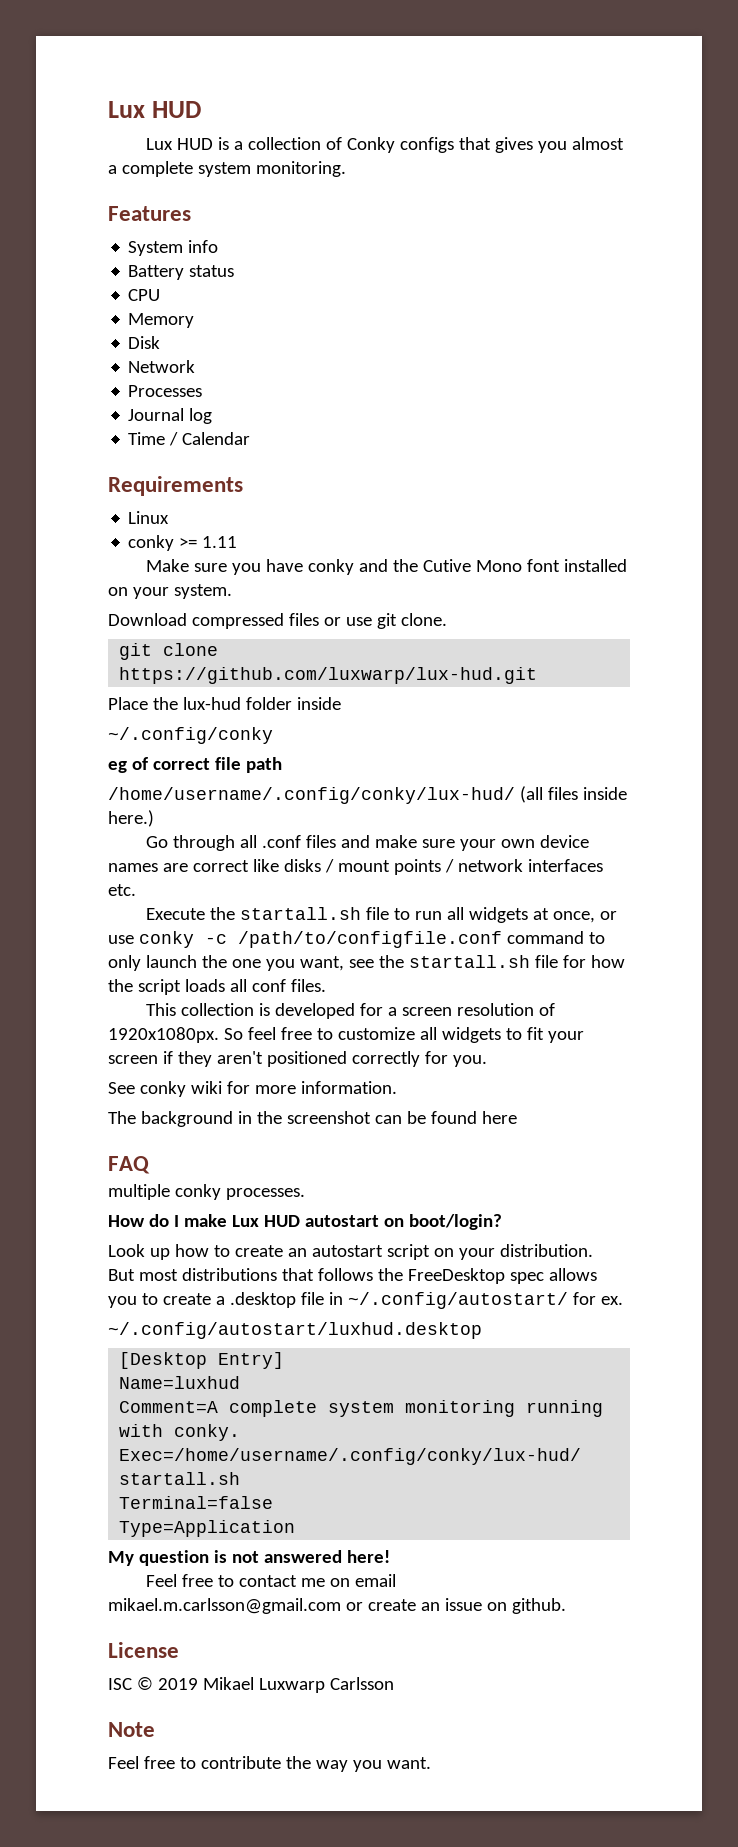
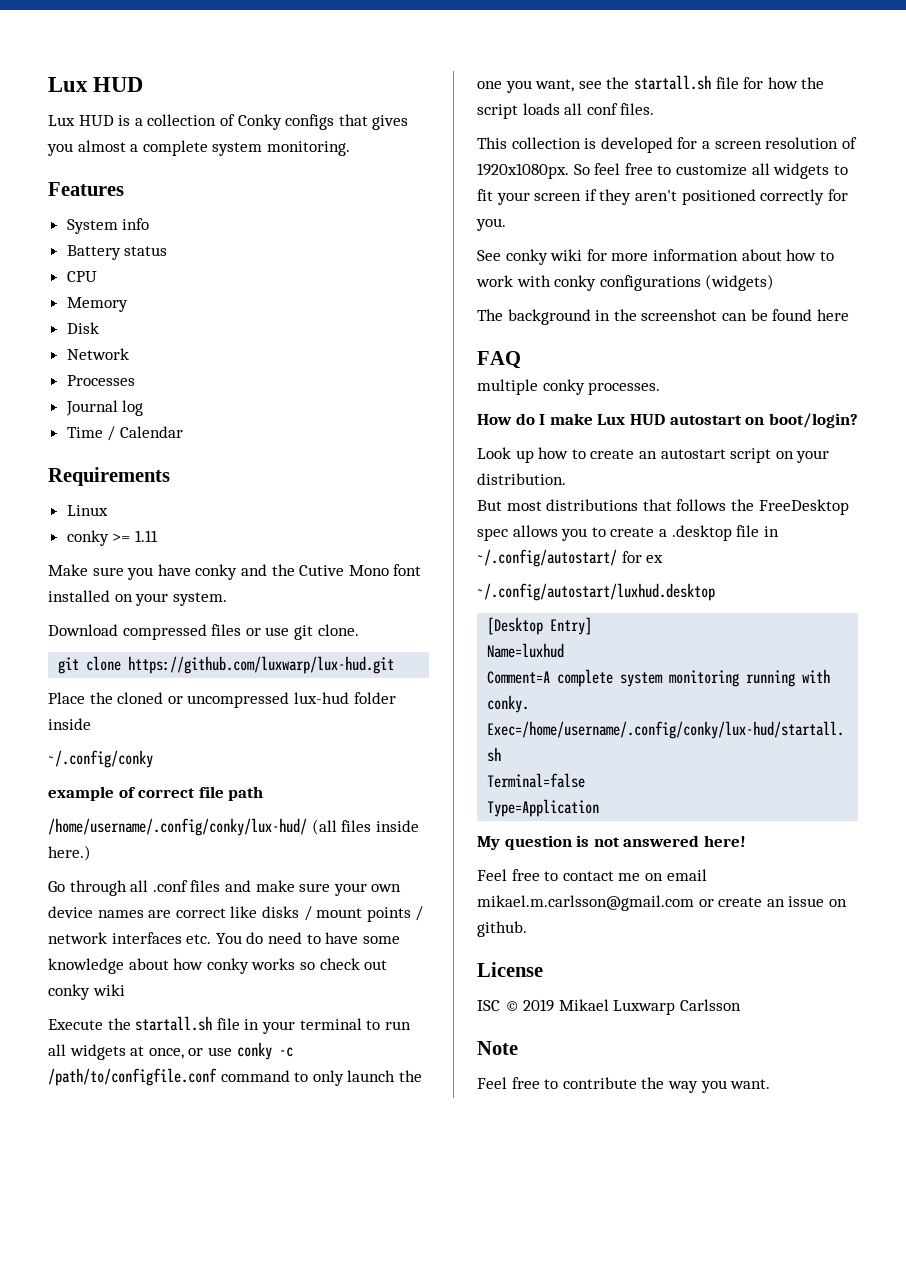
(178, 703) none -> [117,692,290,708] cloned or uncompressed
[108,761,127,773] eg -> [48,786,114,801] example
(136, 890) none -> [215,932,400,944] [48,958,388,974] [48,984,125,1000] You do need to have some knowledge about how conky works so check out conky wiki
(390, 913) none -> [244,1018,362,1034] in your terminal
[300,1081,397,1094] information. -> [652,249,834,261] [476,274,775,291] information about how to work with conky configurations (widgets)
[600,1296,623,1305] ex. -> [646,555,664,563] ex

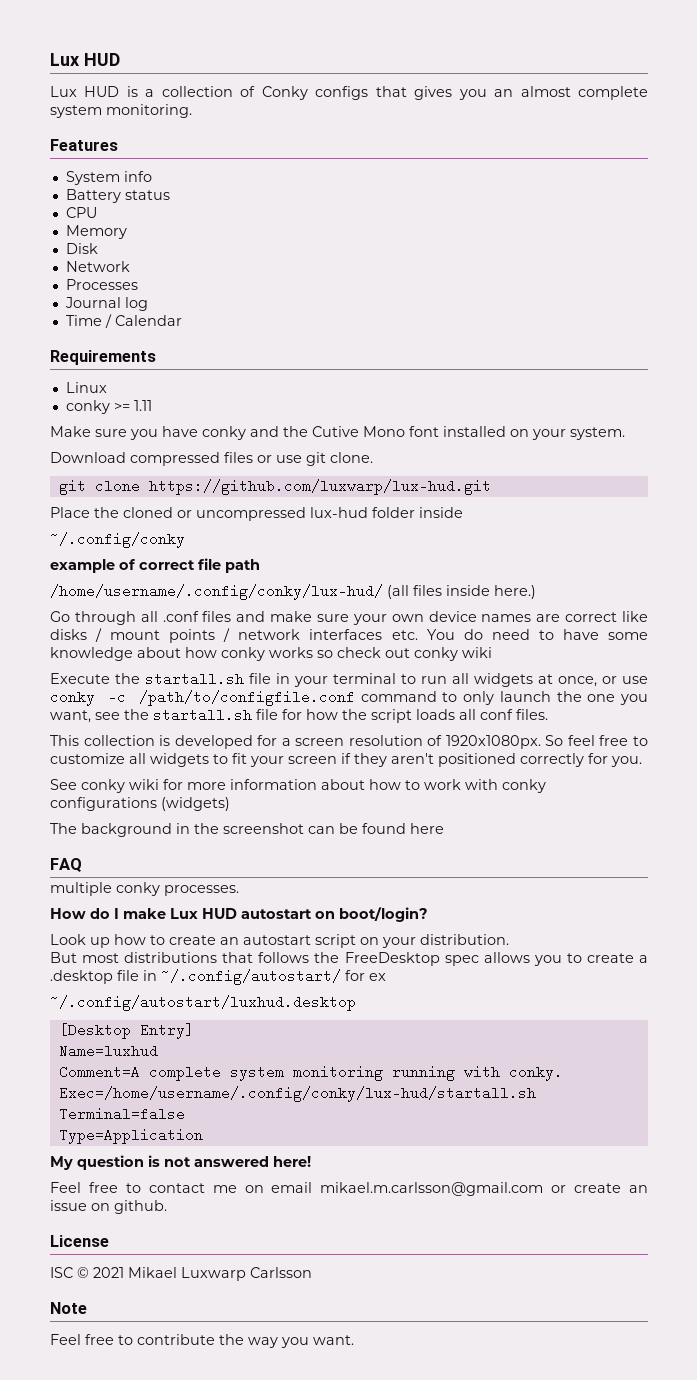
[77,140,139,152] almost a -> [494,86,571,97] an almost
[523,999,555,1012] 2019 -> [93,1267,124,1278] 2021

